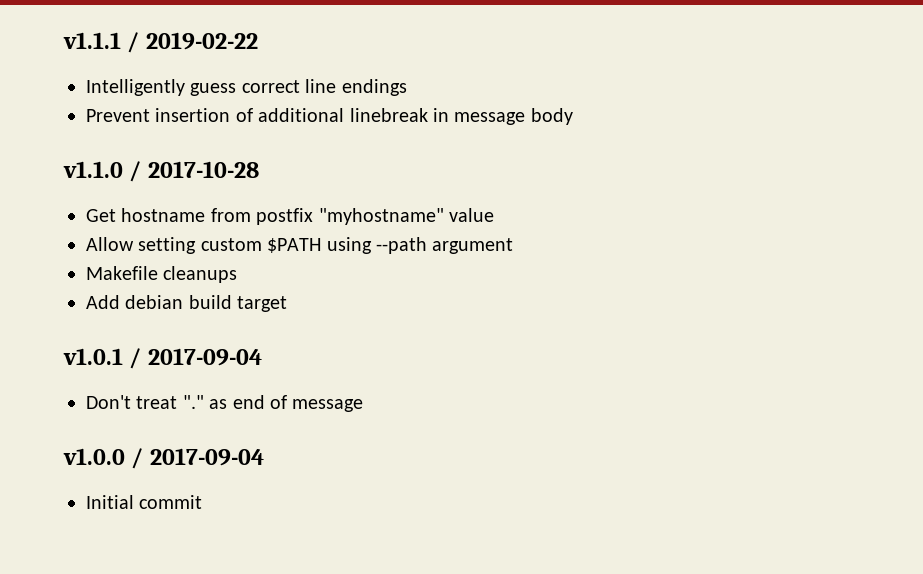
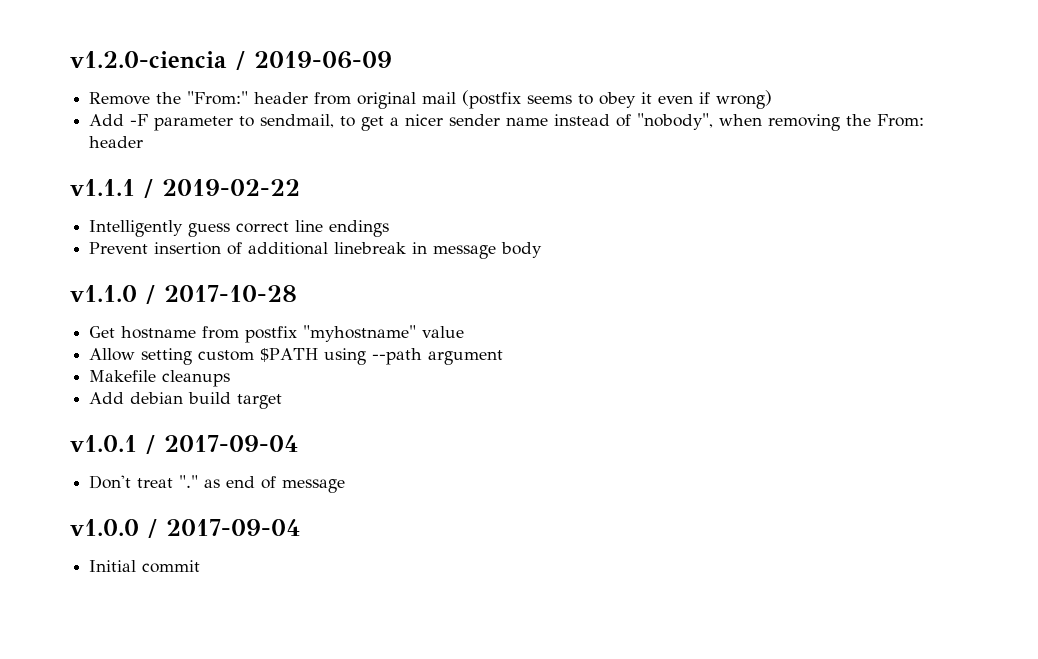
(63, 40) none -> [70,51,392,70] [89,90,773,109] [89,113,925,131] [89,136,144,148] v1.2.0-ciencia / 2019-06-09 // Remove the "From:" header from original mail (postfix seems to obey it even if wrong) // Add -F parameter to sendmail, to get a nicer sender name instead of "nobody", when removing the From: header //

